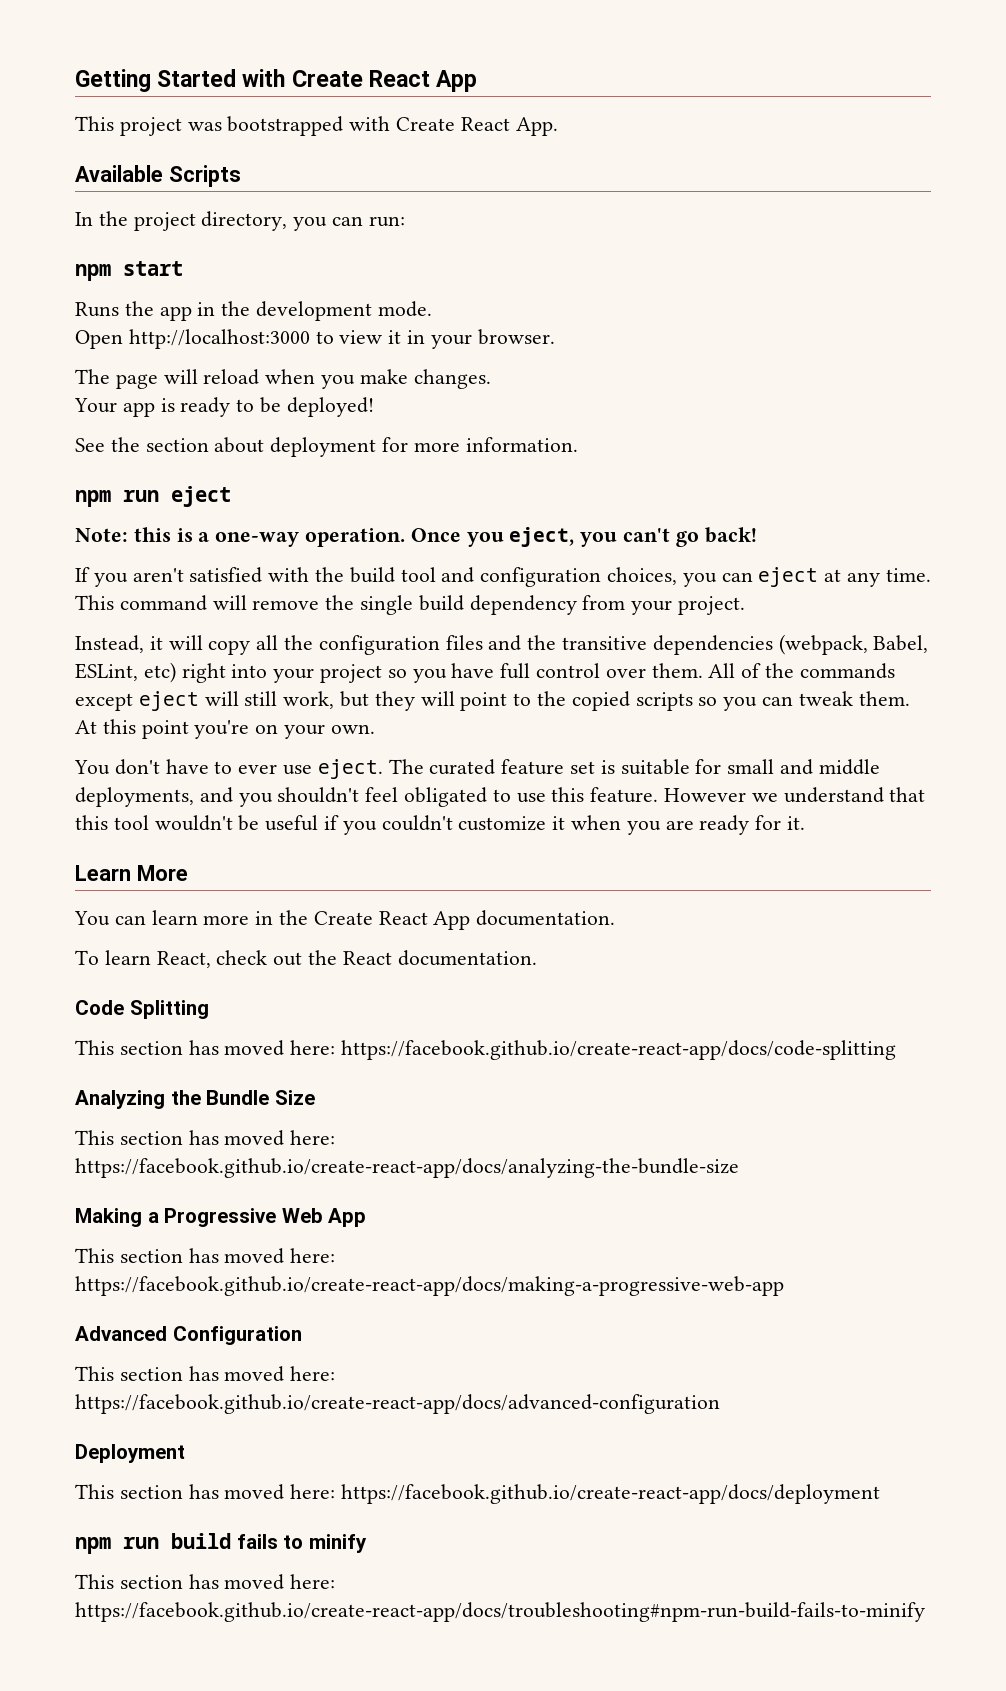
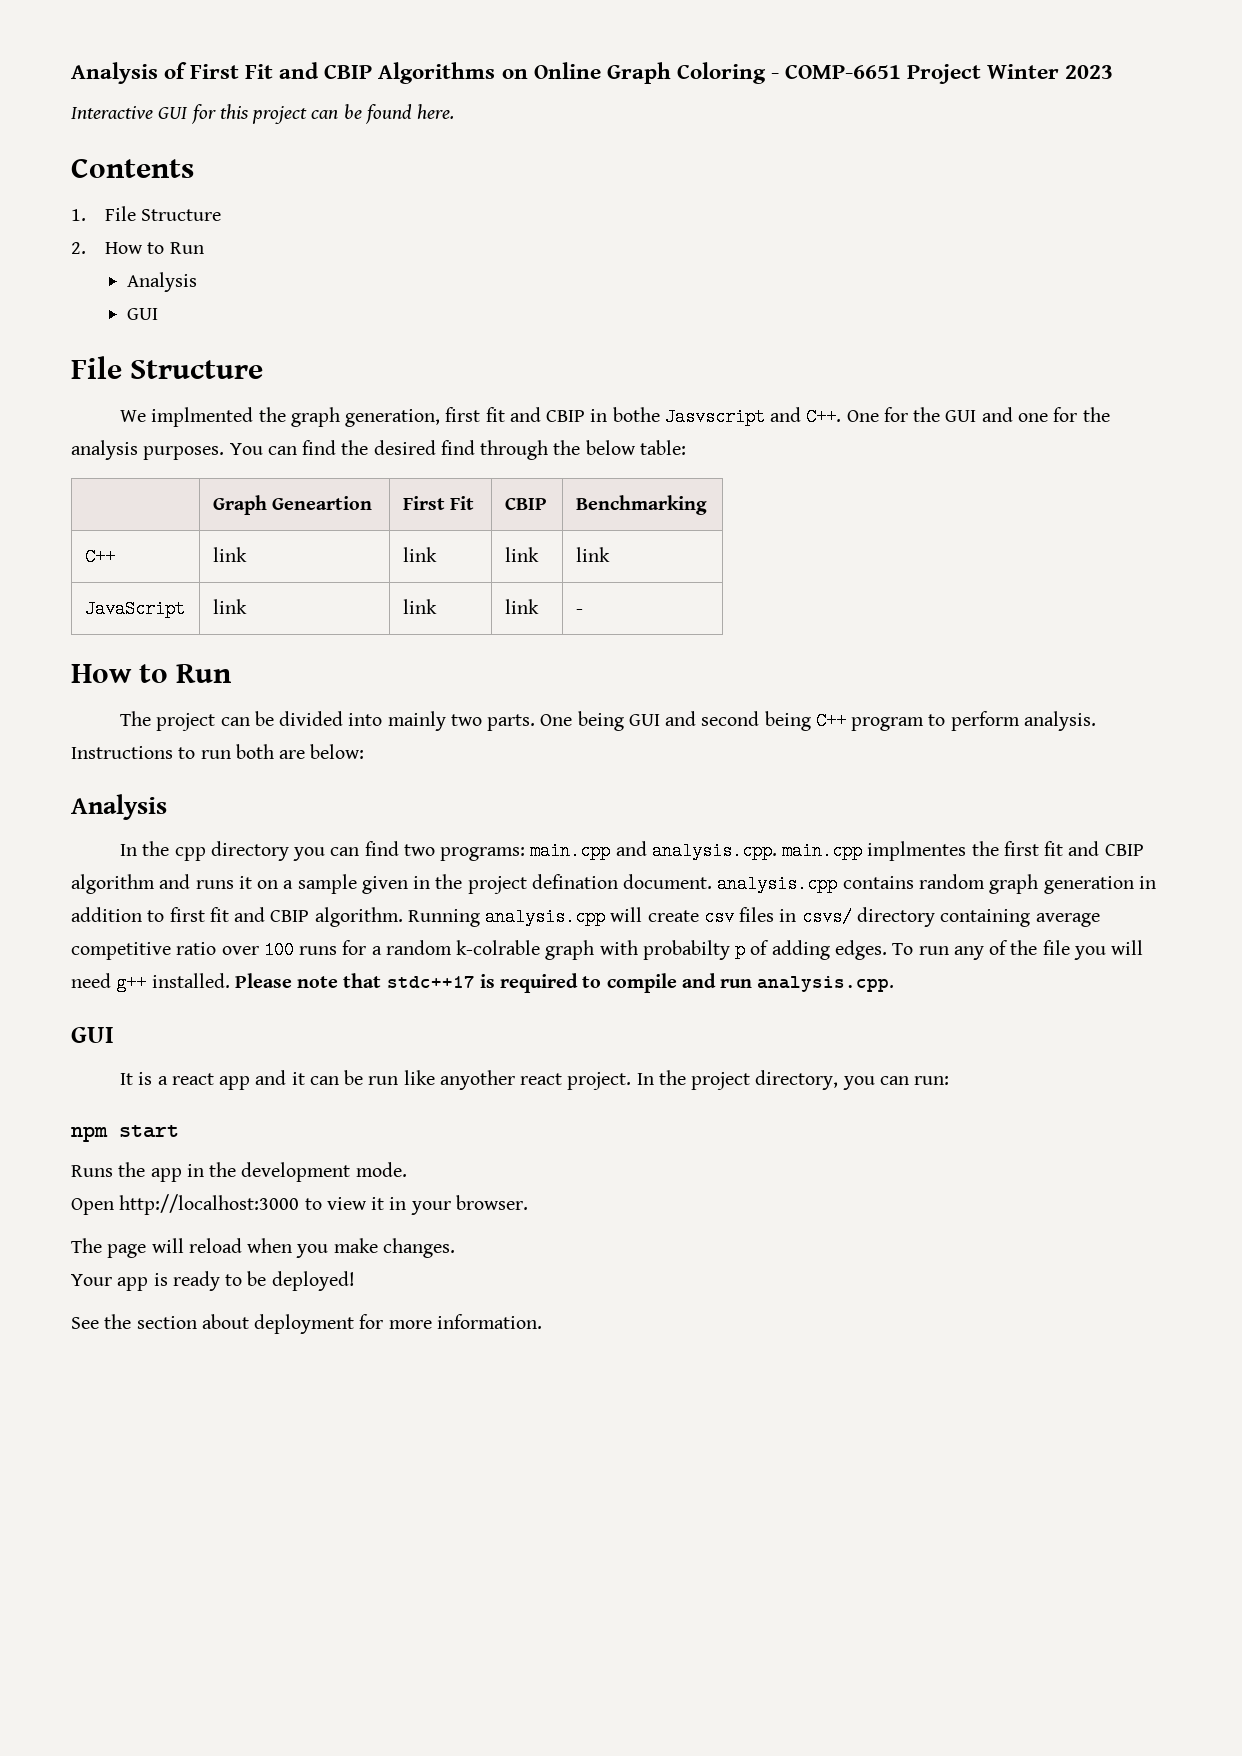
[75,69,478,92] [75,116,558,136] [75,165,241,187] Getting Started with Create React App // This project was bootstrapped with Create React App. // Available Scripts // -> [71,62,1114,84] [71,104,455,124] [71,158,194,178] [71,206,222,221] [71,242,204,254] [126,272,197,292] [126,308,158,320] [71,356,264,379] [119,407,1110,427] [71,440,686,460] [212,495,373,515] [402,496,475,510] [504,497,547,510] [575,495,707,515] [84,548,115,566] [212,547,247,562] [402,547,437,562] [504,547,539,562] [575,547,610,562] [84,600,185,618] [212,599,247,614] [402,599,437,614] [504,599,539,614] [575,609,583,614] [71,664,233,683] [119,711,1097,731] [71,744,365,759] [71,794,167,820] [119,841,1144,861] [71,874,1156,894] [71,907,1100,927] [71,940,1144,960] [71,973,895,993] [71,1027,114,1043] [119,1070,632,1090] Analysis of First Fit and CBIP Algorithms on Online Graph Coloring - COMP-6651 Project Winter 2023 // Interactive GUI for this project can be found here. // Contents // 1. File Structure // 2. How to Run // Analysis // GUI // File Structure // We implmented the graph generation, first fit and CBIP in bothe Jasvscript and C++. One for the GUI and one for the analysis purposes. You can find the desired find through the below table: // | Graph Geneartion | First Fit | CBIP | Benchmarking // C++ | link | link | link | link // JavaScript | link | link | link | - // How to Run // The project can be divided into mainly two parts. One being GUI and second being C++ program to perform analysis. Instructions to run both are below: // Analysis // In the cpp directory you can find two programs: main.cpp and analysis.cpp. main.cpp implmentes the first fit and CBIP algorithm and runs it on a sample given in the project defination document. analysis.cpp contains random graph generation in addition to first fit and CBIP algorithm. Running analysis.cpp will create csv files in csvs/ directory containing average competitive ratio over 100 runs for a random k-colrable graph with probabilty p of adding edges. To run any of the file you will need g++ installed. Please note that stdc++17 is required to compile and run analysis.cpp. // GUI // It is a react app and it can be run like anyother react project.
[75,486,231,507] [75,527,757,547] [75,567,931,587] [75,595,746,615] [75,634,929,655] [75,662,895,683] [75,691,910,711] [75,719,375,739] [74,759,880,779] [75,787,926,807] [75,815,806,835] [75,865,188,881] [74,910,616,930] [75,950,537,968] [75,1000,209,1019] [75,1040,897,1060] [75,1090,315,1109] [75,1130,336,1146] [75,1158,739,1178] [75,1208,367,1227] [75,1248,336,1264] [75,1276,784,1296] [75,1326,302,1345] [75,1366,336,1382] [75,1394,720,1414] [75,1444,185,1463] [75,1484,881,1504] [75,1533,367,1554] [75,1574,336,1590] [75,1602,925,1622] // npm run eject // Note: this is a one-way operation. Once you eject, you can't go back! // If you aren't satisfied with the build tool and configuration choices, you can eject at any time. This command will remove the single build dependency from your project. // Instead, it will copy all the configuration files and the transitive dependencies (webpack, Babel, ESLint, etc) right into your project so you have full control over them. All of the commands except eject will still work, but they will point to the copied scripts so you can tweak them. At this point you're on your own. // You don't have to ever use eject. The curated feature set is suitable for small and middle deployments, and you shouldn't feel obligated to use this feature. However we understand that this tool wouldn't be useful if you couldn't customize it when you are ready for it. // Learn More // You can learn more in the Create React App documentation. // To learn React, check out the React documentation. // Code Splitting // This section has moved here: https://facebook.github.io/create-react-app/docs/code-splitting // Analyzing the Bundle Size // This section has moved here: https://facebook.github.io/create-react-app/docs/analyzing-the-bundle-size // Making a Progressive Web App // This section has moved here: https://facebook.github.io/create-react-app/docs/making-a-progressive-web-app // Advanced Configuration // This section has moved here: https://facebook.github.io/create-react-app/docs/advanced-configuration // Deployment // This section has moved here: https://facebook.github.io/create-react-app/docs/deployment // npm run build fails to minify // This section has moved here: https://facebook.github.io/create-react-app/docs/troubleshooting#npm-run-build-fails-to-minify -> (542, 1321) none

